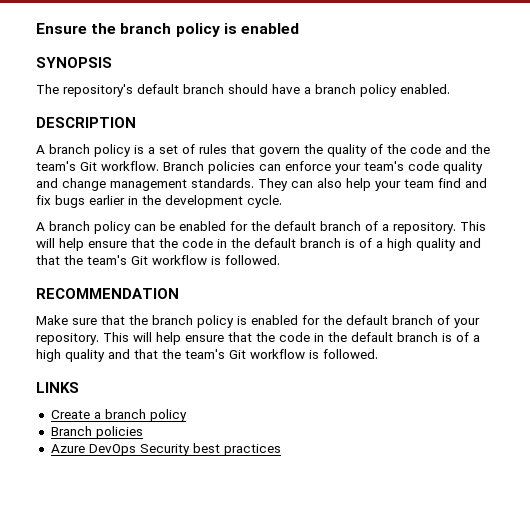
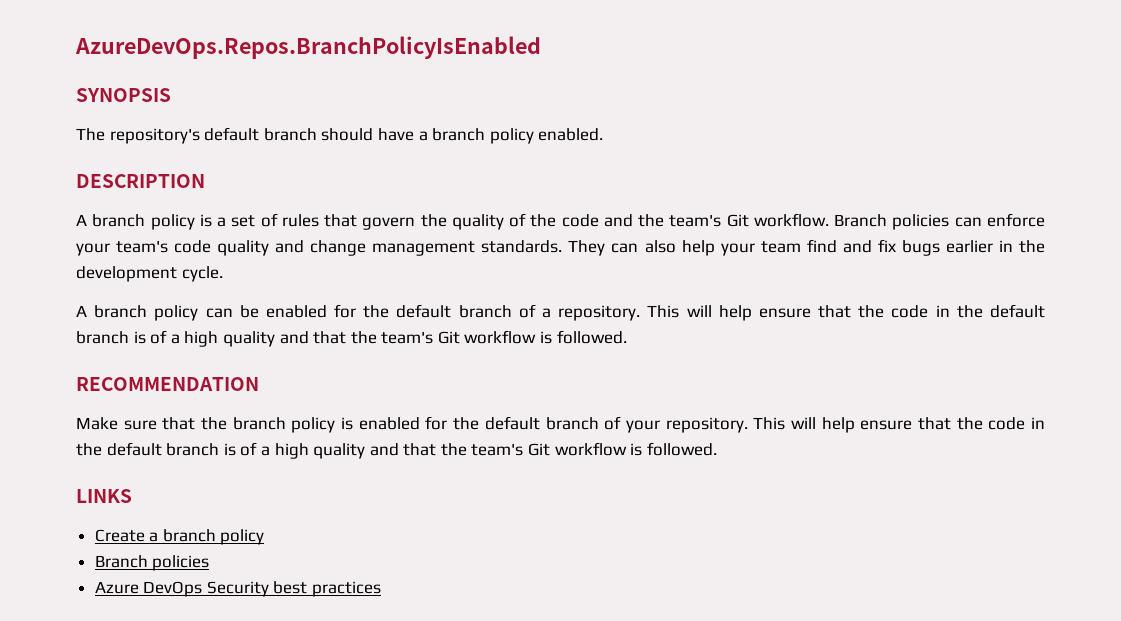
[36,23,299,37] Ensure the branch policy is enabled -> [75,36,541,59] AzureDevOps.Repos.BranchPolicyIsEnabled

